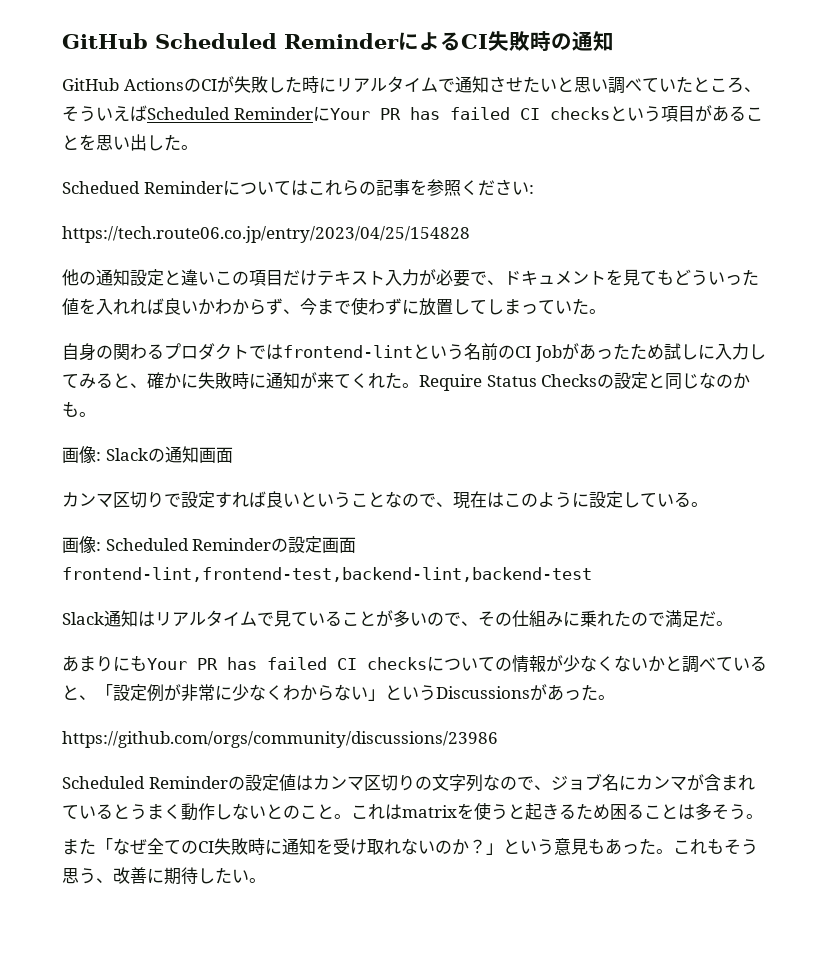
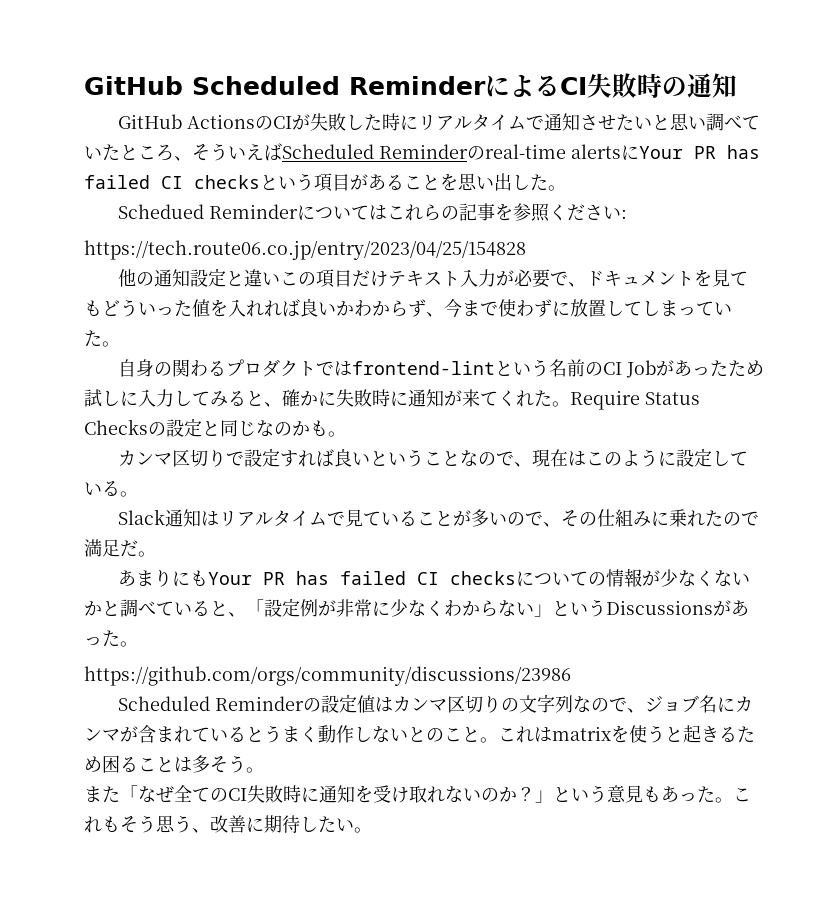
(313, 113) none -> [467,144,621,160] のreal-time alerts
[62,446,233,463] // 画像: Slackの通知画面 -> (346, 434) none
[62,536,357,553] [62,567,592,582] // 画像: Scheduled Reminderの設定画面frontend-lint,frontend-test,backend-lint,backend-test -> (138, 494) none

